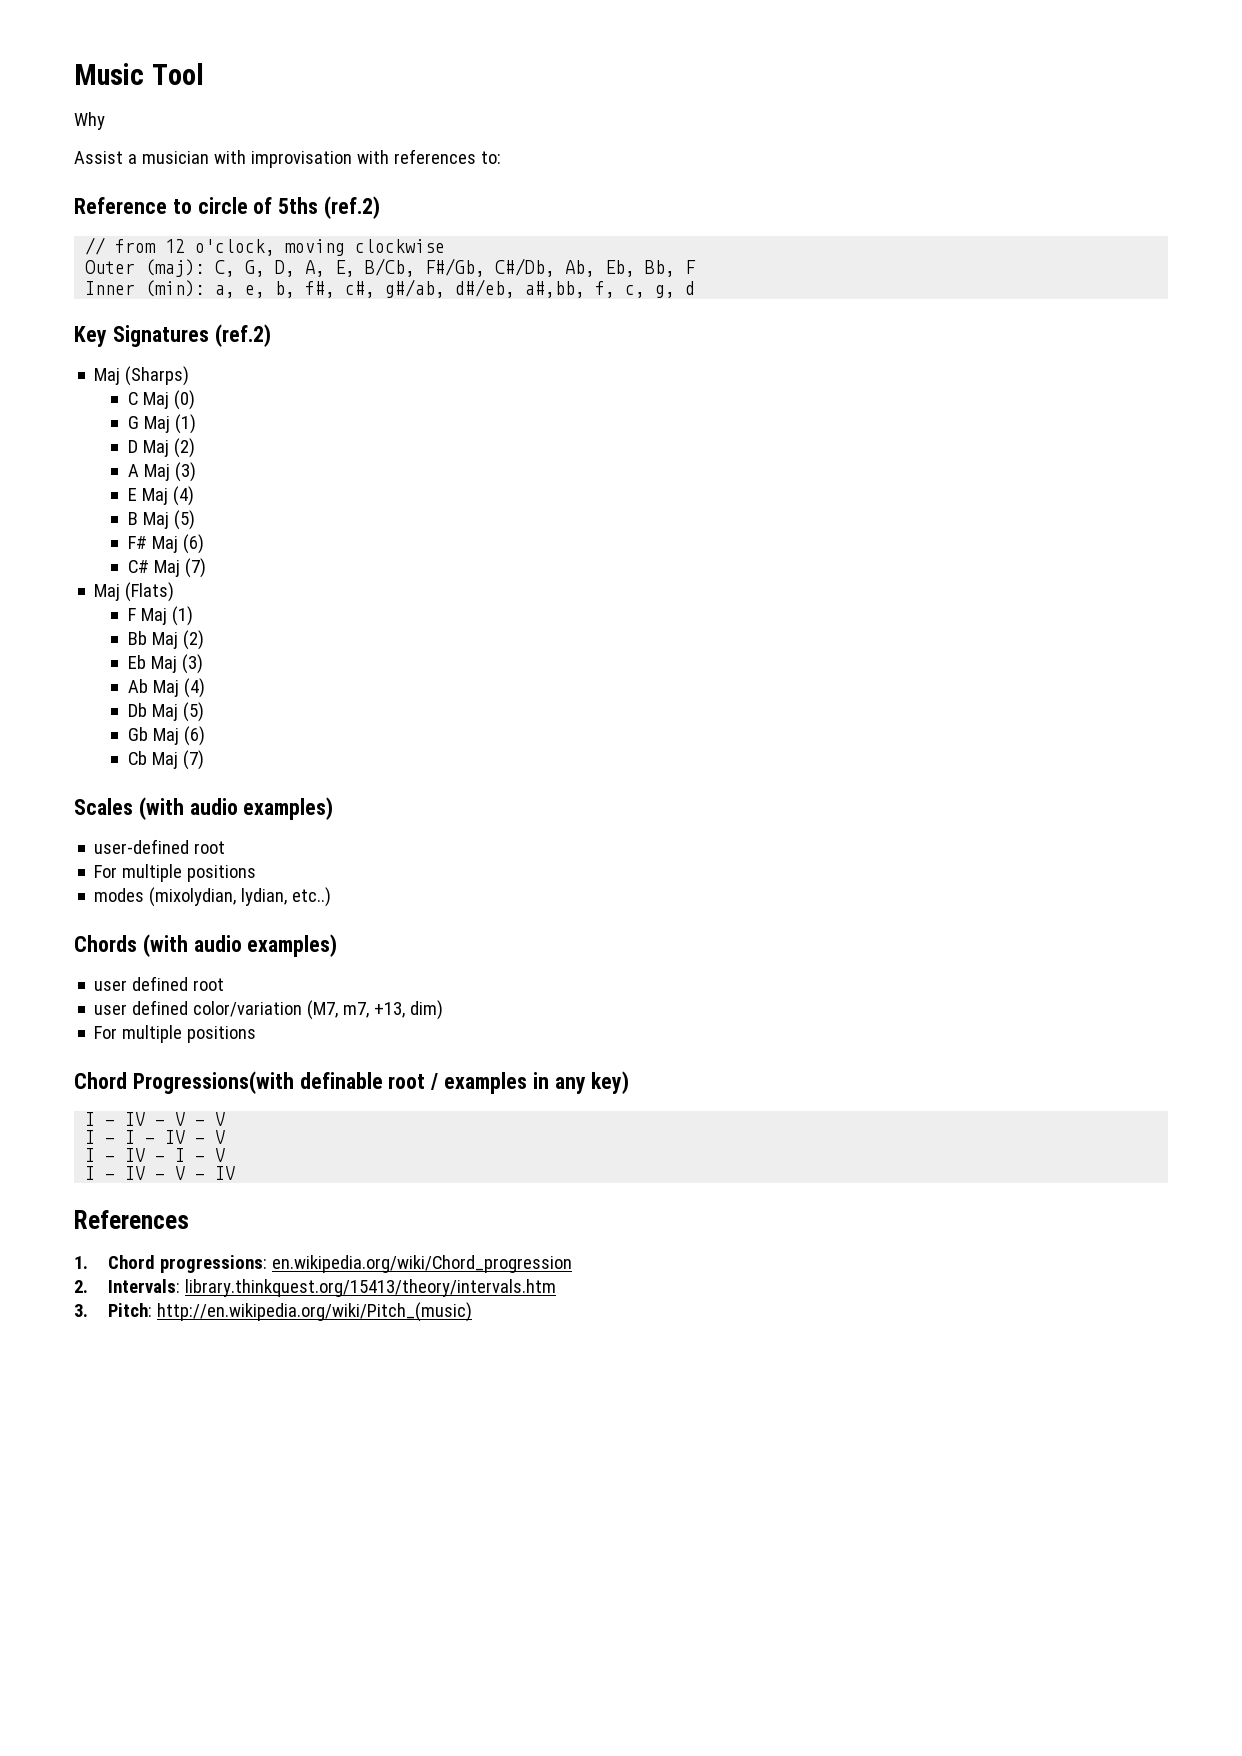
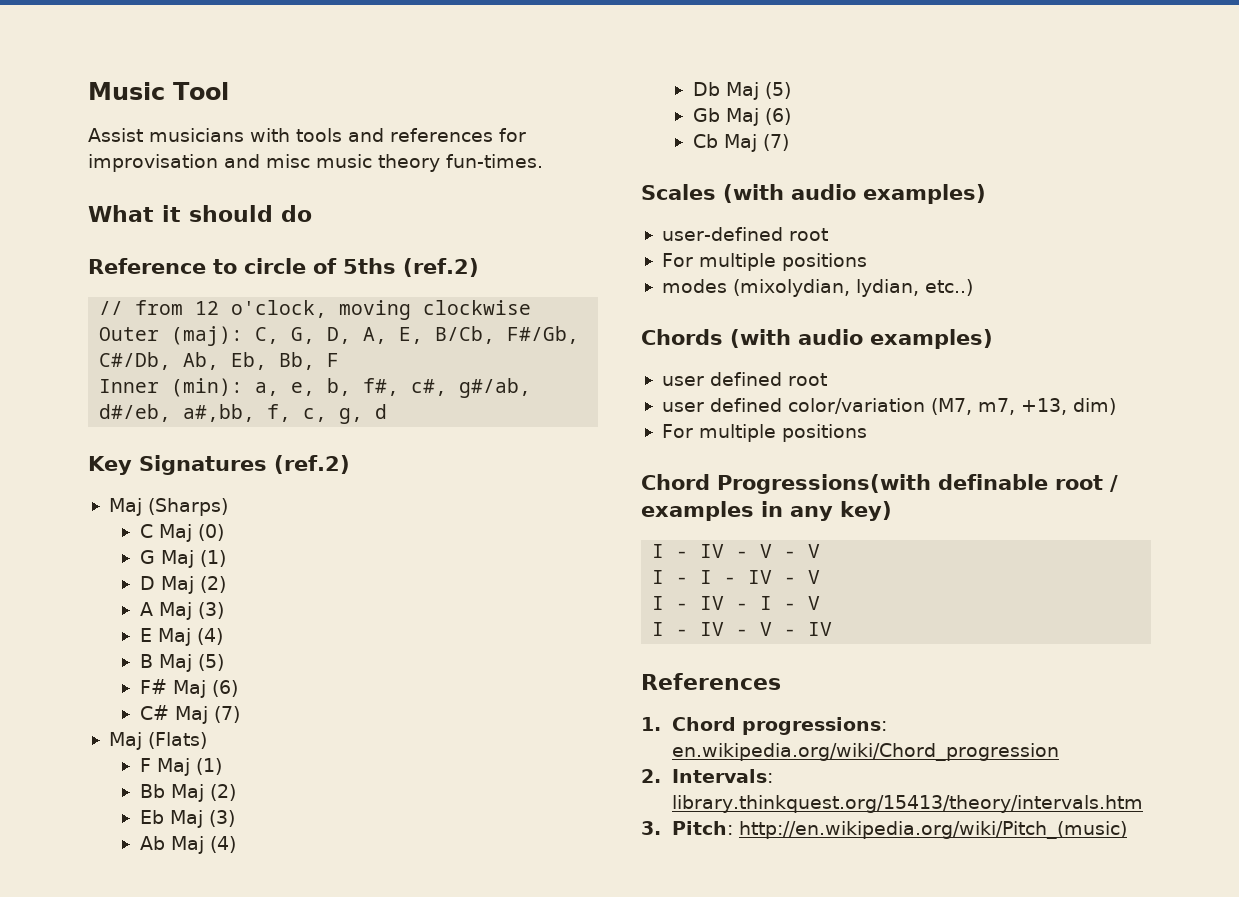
[74,112,105,130] [74,149,501,168] Why // Assist a musician with improvisation with references to: -> [88,128,526,142] [88,154,543,172] [88,205,312,222] Assist musicians with tools and references for improvisation and misc music theory fun-times. // What it should do

